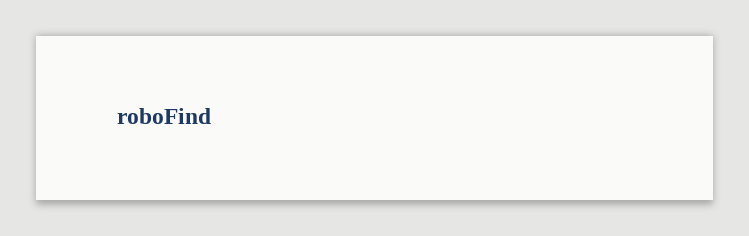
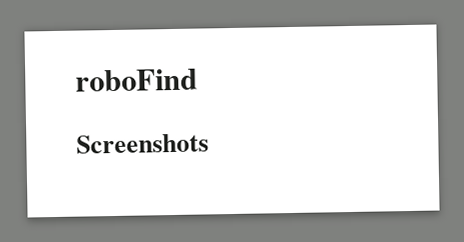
(211, 116) none -> [76,133,209,154] // Screenshots

